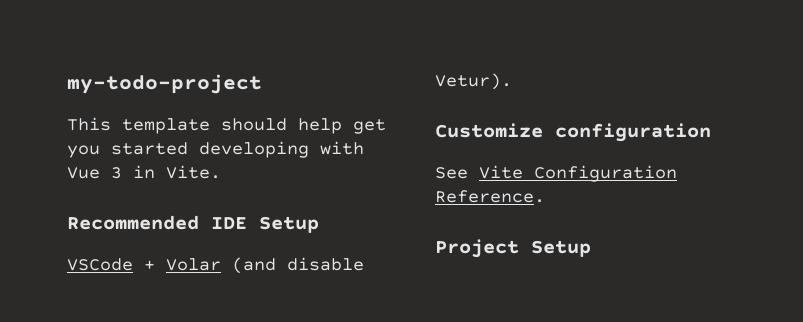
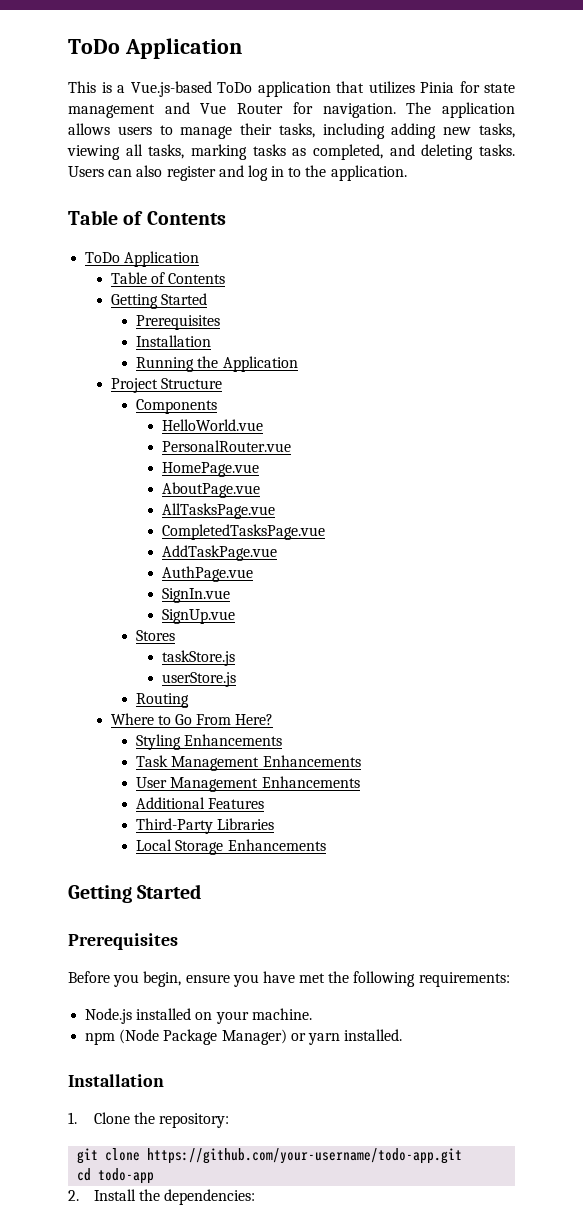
[67,74,262,94] my-todo-project -> [68,38,242,59] ToDo Application
[122,118,386,134] [67,141,364,158] [67,165,221,179] [67,215,319,233] [67,257,364,274] [435,73,512,90] [435,123,711,142] [435,165,677,182] [435,190,545,203] [435,239,591,258] template should help get you started developing with Vue 3 in Vite. // Recommended IDE Setup // VSCode + Volar (and disable Vetur). // Customize configuration // See Vite Configuration Reference. // Project Setup -> [101,81,515,97] [68,102,515,118] [68,123,515,139] [67,144,515,160] [68,165,407,181] [68,210,226,225] [85,251,200,267] [110,272,226,284] [110,293,207,309] [136,315,221,330] [136,335,212,347] [136,356,298,372] [110,378,222,393] [136,399,218,414] [161,419,263,431] [161,440,291,452] [161,462,259,477] [161,482,260,498] [161,503,275,519] [161,524,325,540] [161,545,277,561] [161,566,253,582] [161,588,230,603] [161,609,235,624] [136,630,176,641] [161,650,235,666] [161,672,236,687] [136,693,190,708] [110,713,274,725] [136,734,283,750] [136,755,361,771] [136,776,360,792] [136,797,265,809] [136,818,275,834] [136,839,326,855] [68,884,202,903] [68,933,178,950] [68,971,510,987] [85,1008,312,1024] [85,1029,403,1045] [68,1074,164,1087] [68,1112,229,1128] [77,1148,463,1164] [77,1168,155,1184] [68,1189,255,1205] is a Vue.js-based ToDo application that utilizes Pinia for state management and Vue Router for navigation. The application allows users to manage their tasks, including adding new tasks, viewing all tasks, marking tasks as completed, and deleting tasks. Users can also register and log in to the application. // Table of Contents // ToDo Application // Table of Contents // Getting Started // Prerequisites // Installation // Running the Application // Project Structure // Components // HelloWorld.vue // PersonalRouter.vue // HomePage.vue // AboutPage.vue // AllTasksPage.vue // CompletedTasksPage.vue // AddTaskPage.vue // AuthPage.vue // SignIn.vue // SignUp.vue // Stores // taskStore.js // userStore.js // Routing // Where to Go From Here? // Styling Enhancements // Task Management Enhancements // User Management Enhancements // Additional Features // Third-Party Libraries // Local Storage Enhancements // Getting Started // Prerequisites // Before you begin, ensure you have met the following requirements: // Node.js installed on your machine. // npm (Node Package Manager) or yarn installed. // Installation // 1. Clone the repository: // git clone https://github.com/your-username/todo-app.git // cd todo-app // 2. Install the dependencies:

